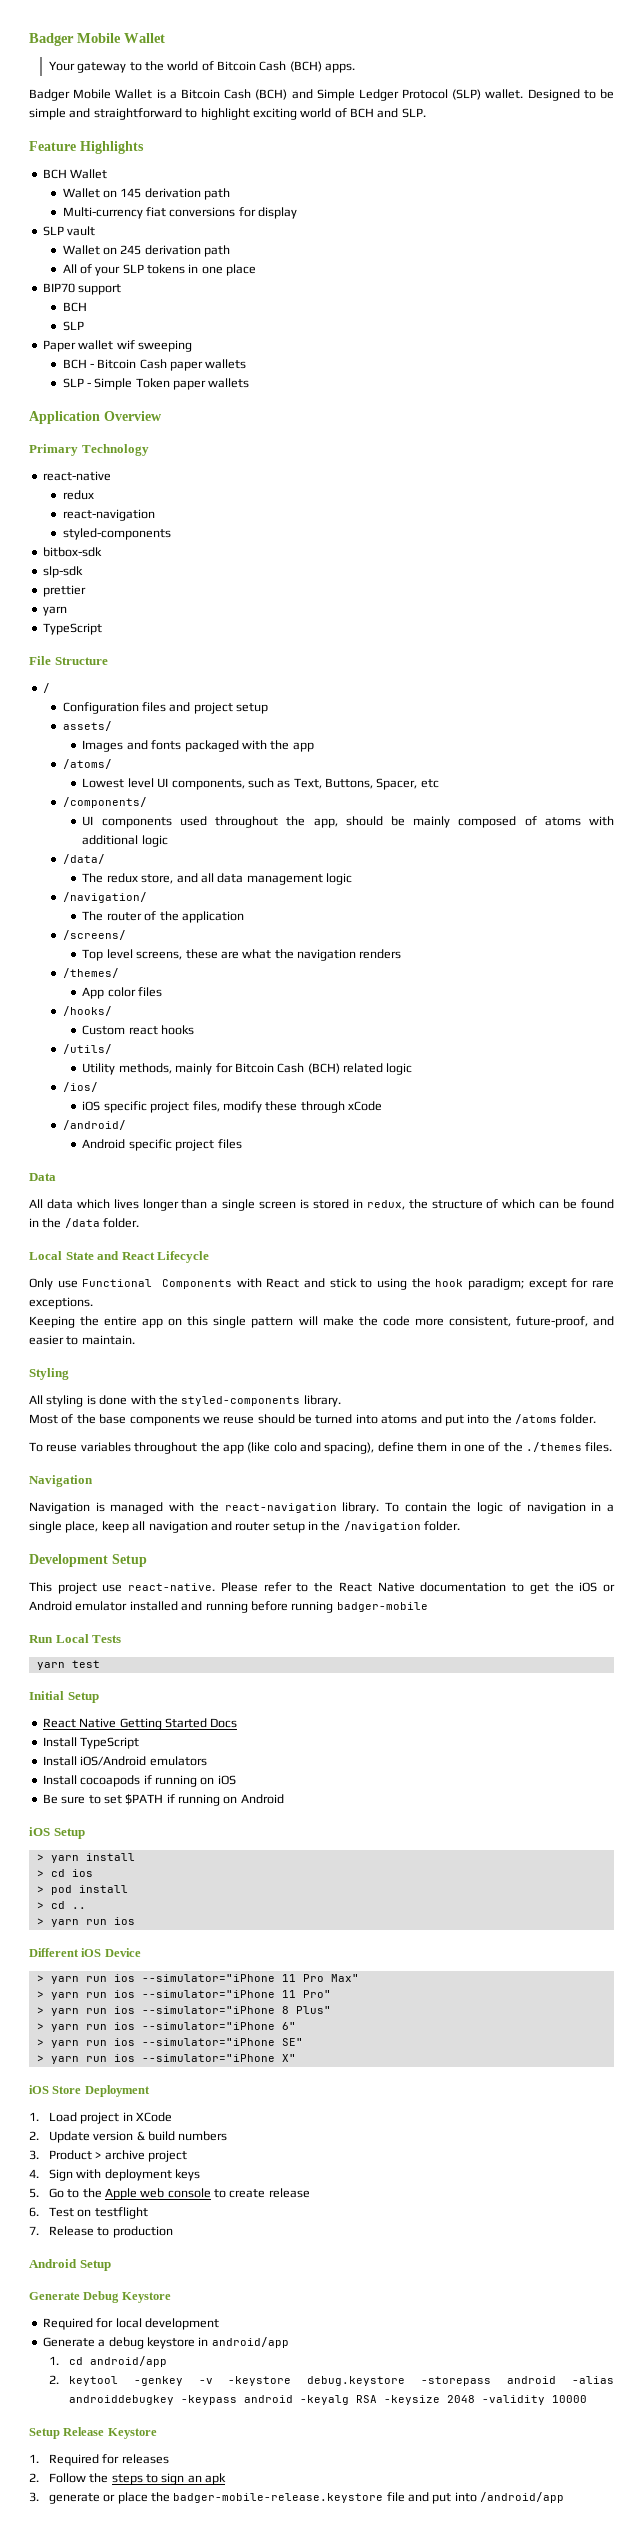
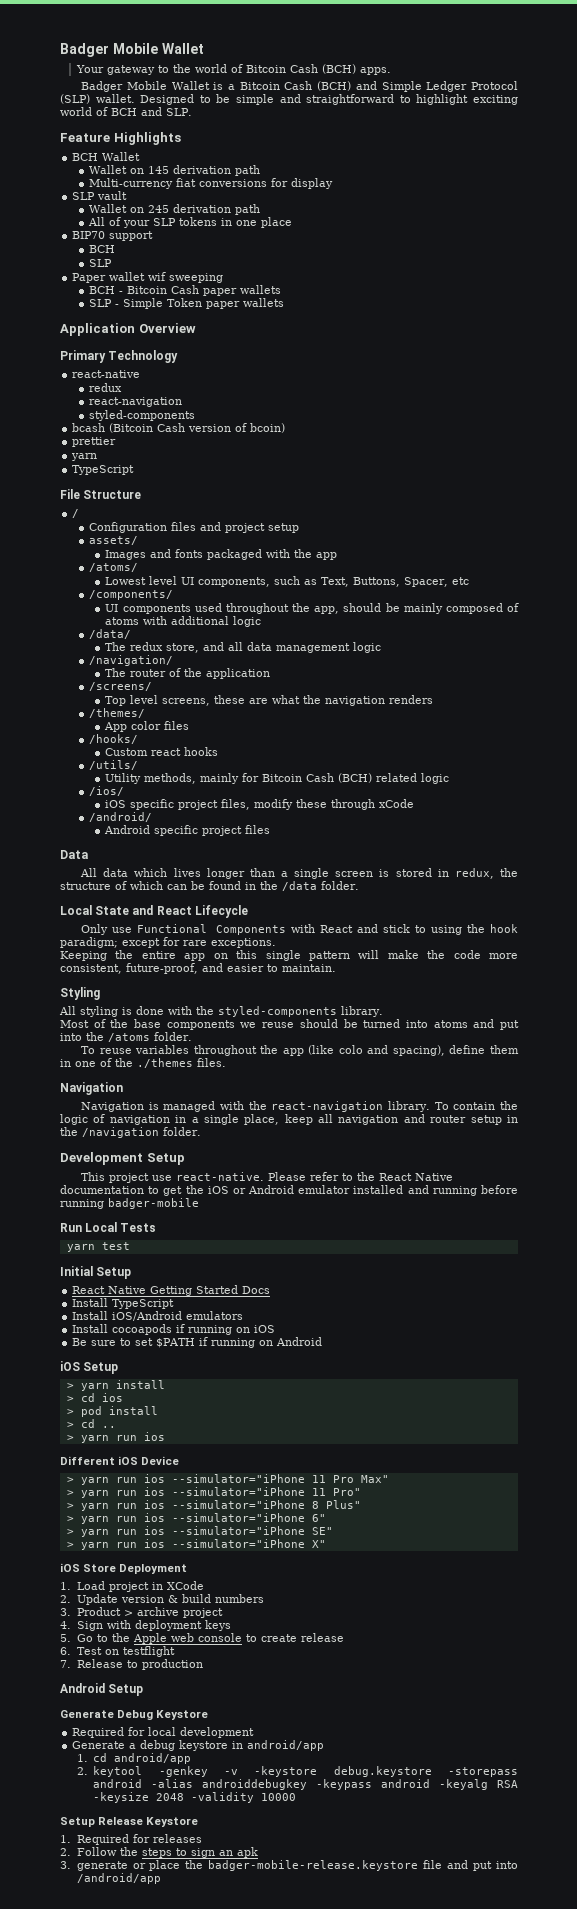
[42,547,102,557] [42,566,83,578] bitbox-sdk // slp-sdk -> [72,423,286,433] bcash (Bitcoin Cash version of bcoin)

